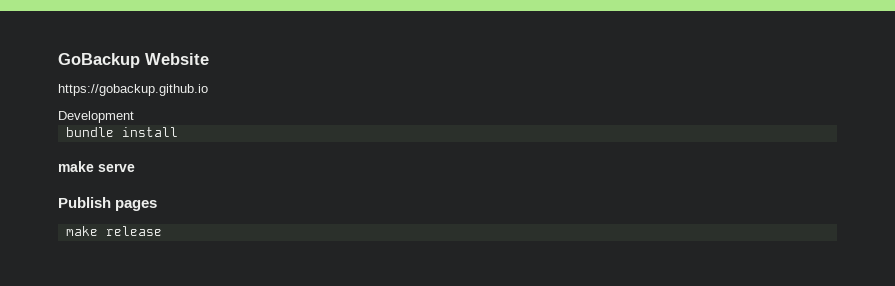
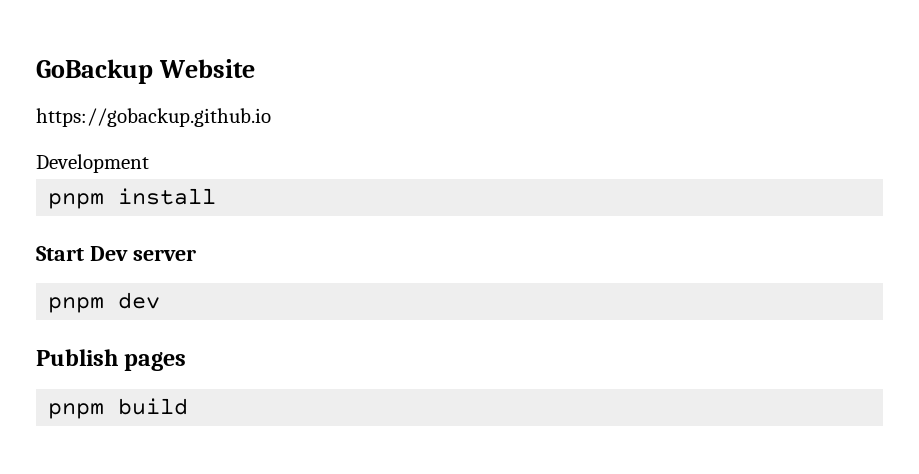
[65,127,114,137] bundle -> [48,193,105,209] pnpm
[58,161,135,172] make serve -> [36,246,196,261] [48,292,161,313] Start Dev server // pnpm dev
[65,226,162,236] make release -> [48,398,189,419] pnpm build

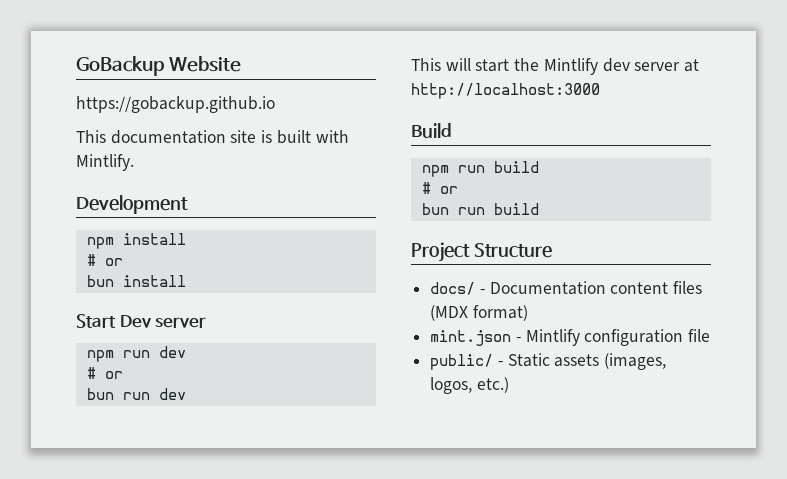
[36,154,149,173] [48,193,105,209] Development // pnpm -> [76,130,349,144] [76,154,134,171] [76,195,188,214] [86,233,186,249] [86,254,123,266] [86,275,114,287] This documentation site is built with Mintlify. // Development // npm install // # or // bun
[48,292,161,313] [36,349,187,371] [48,398,189,419] pnpm dev // Publish pages // pnpm build -> [86,346,186,362] [86,367,123,379] [86,388,186,400] [411,58,700,75] [411,83,600,99] [411,123,452,138] [421,161,539,177] [421,182,458,194] [421,203,539,215] [411,242,552,262] [430,281,703,295] [430,305,528,321] [430,329,711,346] [430,353,667,370] [430,377,509,394] npm run dev // # or // bun run dev // This will start the Mintlify dev server at http://localhost:3000 // Build // npm run build // # or // bun run build // Project Structure // docs/ - Documentation content files (MDX format) // mint.json - Mintlify configuration file // public/ - Static assets (images, logos, etc.)

